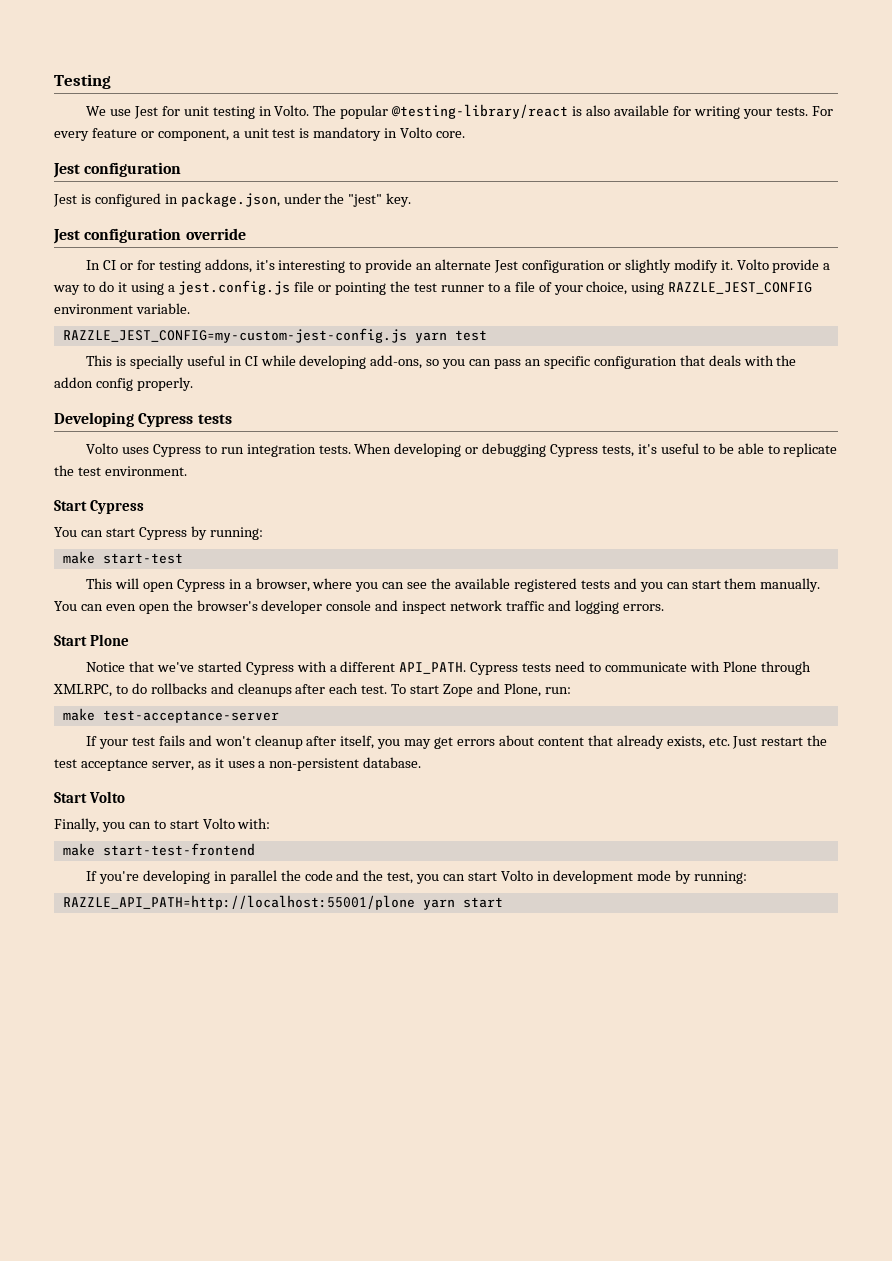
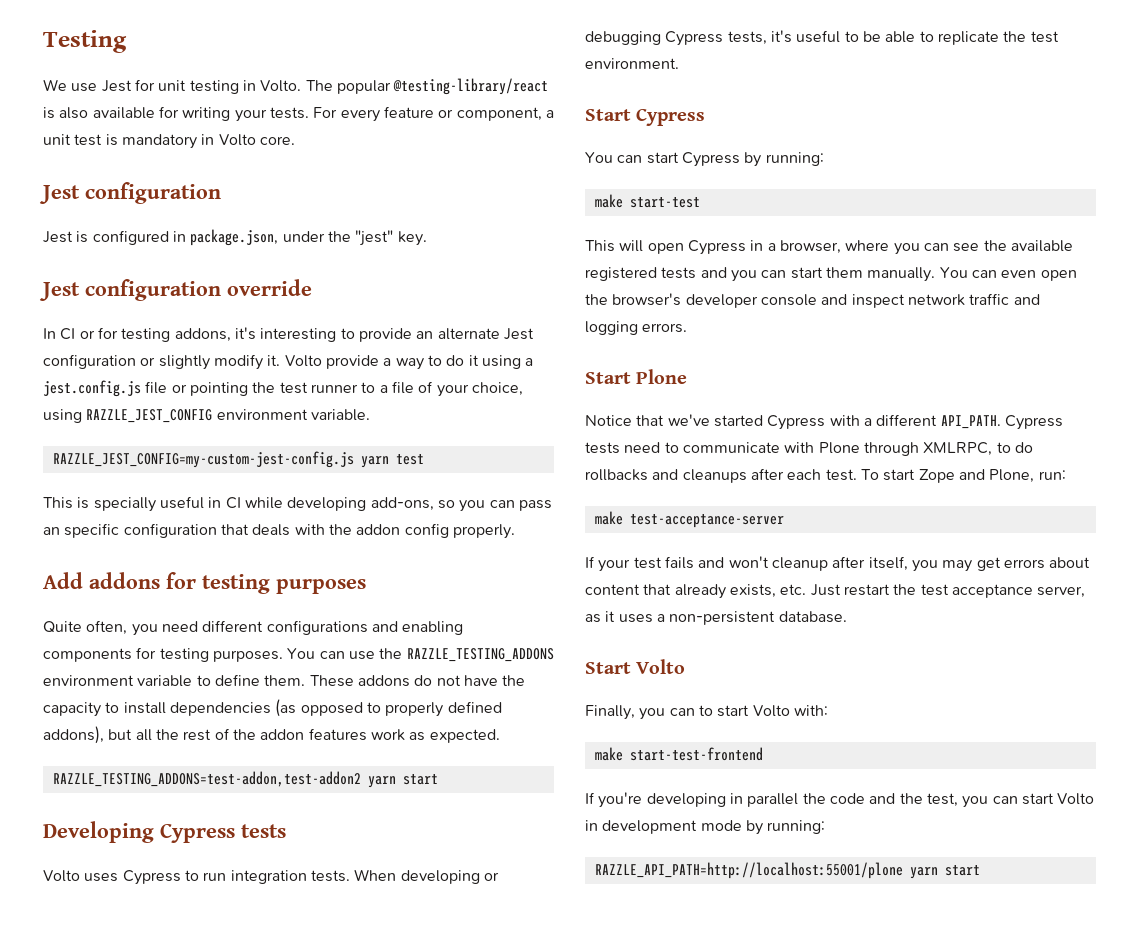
(193, 384) none -> [43,572,366,594] [43,620,464,636] [43,647,554,662] [43,674,526,687] [43,699,502,717] [43,726,500,744] [52,771,438,788] // Add addons for testing purposes // Quite often, you need different configurations and enabling components for testing purposes. You can use the RAZZLE_TESTING_ADDONS environment variable to define them. These addons do not have the capacity to install dependencies (as opposed to properly defined addons), but all the rest of the addon features work as expected. // RAZZLE_TESTING_ADDONS=test-addon,test-addon2 yarn start

